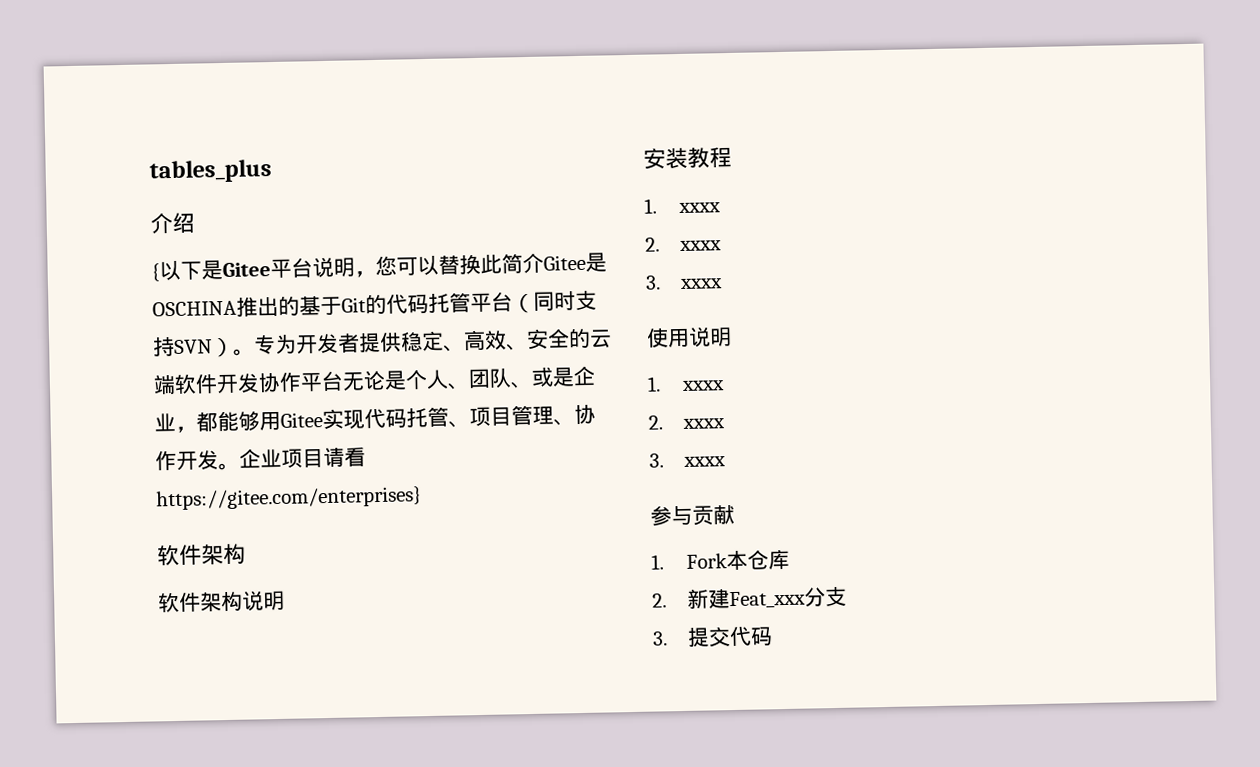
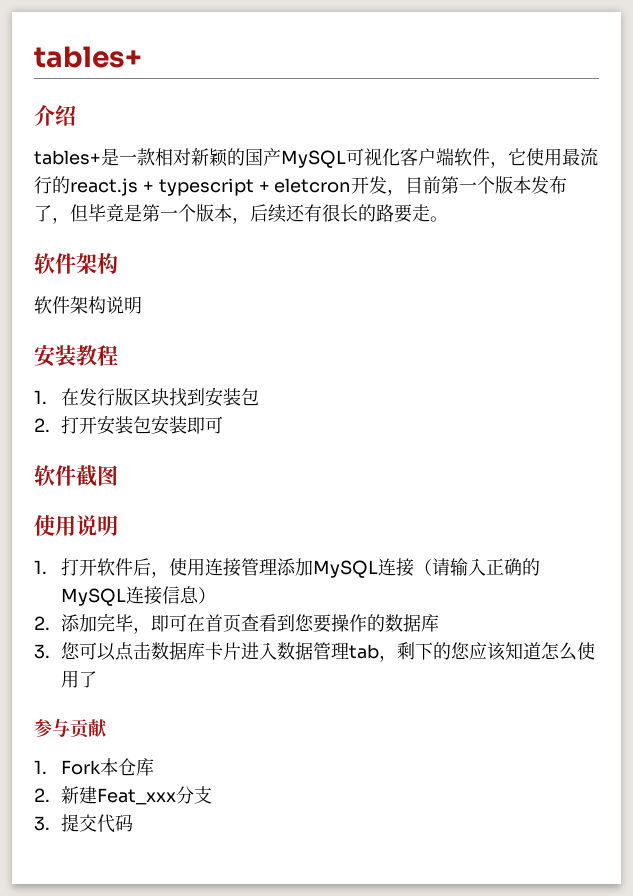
[149,159,272,184] tables_plus -> [34,46,142,68] tables+
[151,252,607,282] [152,290,597,317] [152,328,612,358] [153,365,596,395] [154,404,596,433] [155,447,366,471] [156,486,422,511] {以下是Gitee平台说明，您可以替换此简介Gitee是OSCHINA推出的基于Git的代码托管平台（同时支持SVN）。专为开发者提供稳定、高效、安全的云端软件开发协作平台无论是个人、团队、或是企业，都能够用Gitee实现代码托管、项目管理、协作开发。企业项目请看https://gitee.com/enterprises} -> [34,148,598,168] [34,176,568,196] [34,204,448,224] tables+是一款相对新颖的国产MySQL可视化客户端软件，它使用最流行的react.js + typescript + eletcron开发，目前第一个版本发布了，但毕竟是第一个版本，后续还有很长的路要走。
[677,202,721,214] [645,237,722,252] [645,275,723,290] [646,326,732,348] [647,376,725,392] [648,415,725,430] [649,453,726,468] xxxx // 2. xxxx // 3. xxxx // 使用说明 // 1. xxxx // 2. xxxx // 3. xxxx -> [60,387,259,407] [34,415,223,435] [34,465,118,487] [34,515,118,536] [34,558,540,578] [60,586,216,606] [34,613,439,634] [34,642,595,662] [60,670,97,688] 在发行版区块找到安装包 // 2.打开安装包安装即可 // 软件截图 // 使用说明 // 1.打开软件后，使用连接管理添加MySQL连接（请输入正确的MySQL连接信息） // 2.添加完毕，即可在首页查看到您要操作的数据库 // 3.您可以点击数据库卡片进入数据管理tab，剩下的您应该知道怎么使用了

